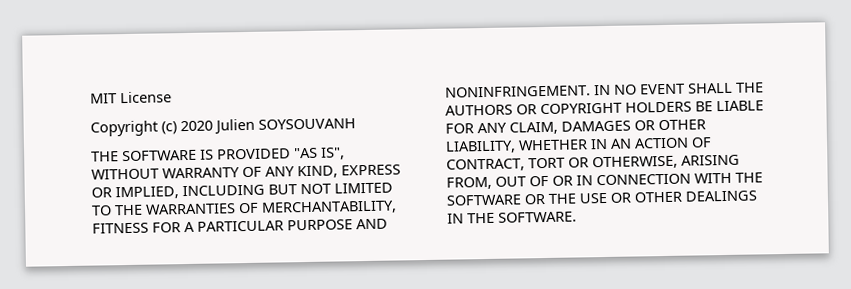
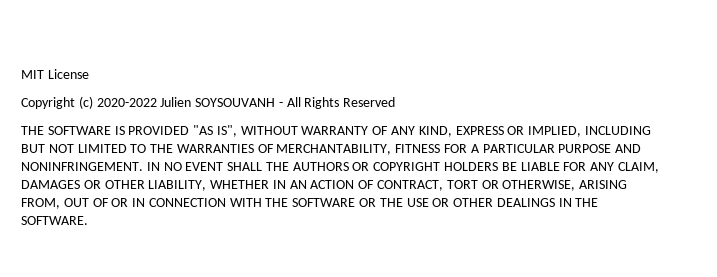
[180,120,213,132] 2020 -> [96,98,157,107] 2020-2022
(356, 124) none -> [278,97,396,109] - All Rights Reserved

